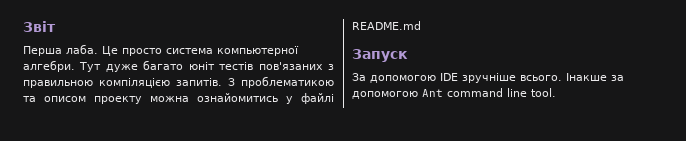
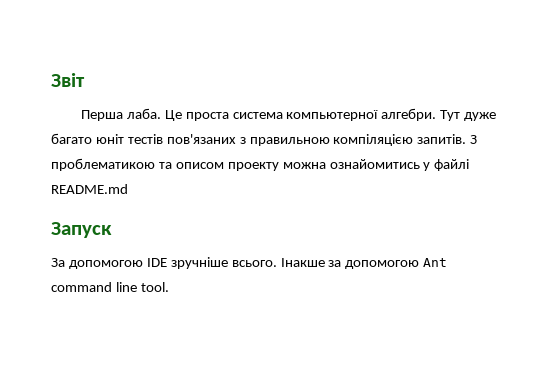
[122,48,162,56] просто -> [185,112,229,121] проста

